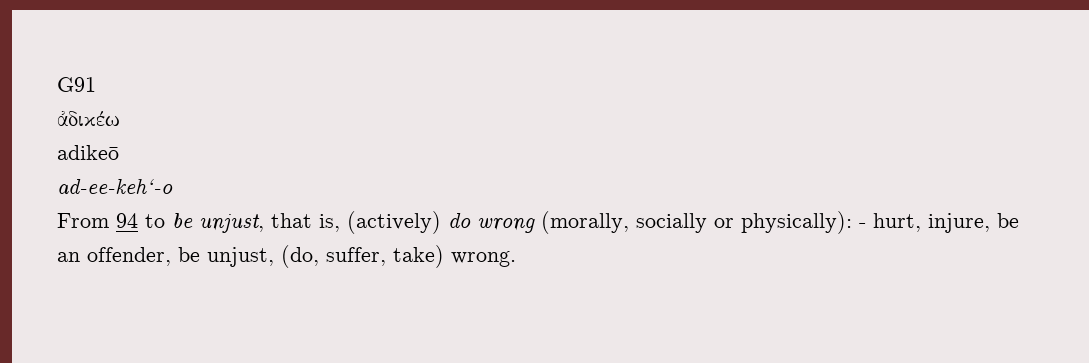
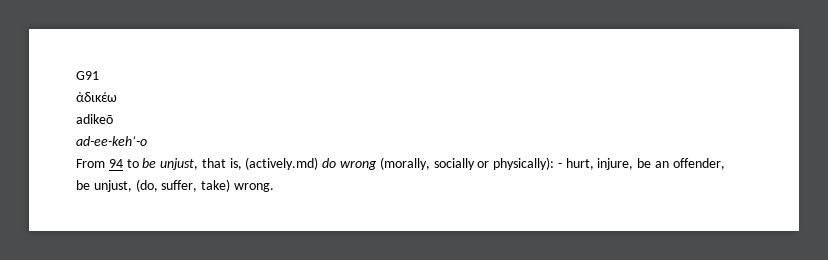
[347,211,441,234] (actively) -> [245,157,319,170] (actively.md)

